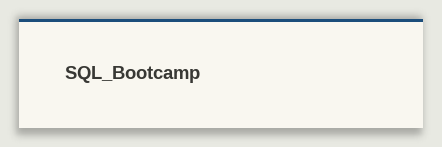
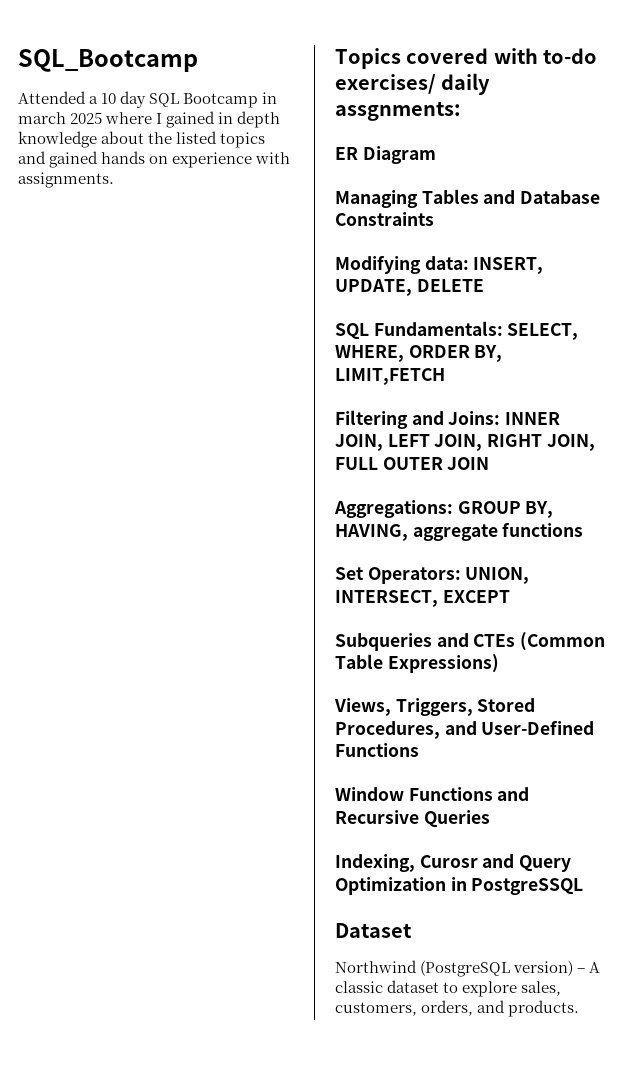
(200, 74) none -> [18,91,278,108] [18,111,281,128] [18,131,266,148] [18,151,291,168] [18,172,114,188] [335,48,598,69] [335,73,491,95] [335,101,461,121] [335,146,436,164] [335,189,601,208] [335,212,434,226] [335,255,544,274] [335,279,484,296] [335,321,579,340] [335,345,503,362] [335,368,445,385] [335,410,561,429] [335,434,595,451] [335,457,490,470] [334,500,554,518] [335,522,584,541] [335,567,530,584] [335,590,510,607] [335,632,606,651] [335,654,499,673] [334,698,536,716] [335,720,595,739] [335,743,419,757] [335,787,530,801] [335,810,490,828] [335,854,572,872] [335,877,584,895] [335,923,412,938] [335,960,601,977] [335,980,562,997] [335,1000,580,1017] // Attended a 10 day SQL Bootcamp in march 2025 where I gained in depth knowledge about the listed topics and gained hands on experience with assignments. // Topics covered with to-do exercises/ daily assgnments: // ER Diagram // Managing Tables and Database Constraints // Modifying data: INSERT, UPDATE, DELETE // SQL Fundamentals: SELECT, WHERE, ORDER BY, LIMIT,FETCH // Filtering and Joins: INNER JOIN, LEFT JOIN, RIGHT JOIN, FULL OUTER JOIN // Aggregations: GROUP BY, HAVING, aggregate functions // Set Operators: UNION, INTERSECT, EXCEPT // Subqueries and CTEs (Common Table Expressions) // Views, Triggers, Stored Procedures, and User-Defined Functions // Window Functions and Recursive Queries // Indexing, Curosr and Query Optimization in PostgreSSQL // Dataset // Northwind (PostgreSQL version) – A classic dataset to explore sales, customers, orders, and products.

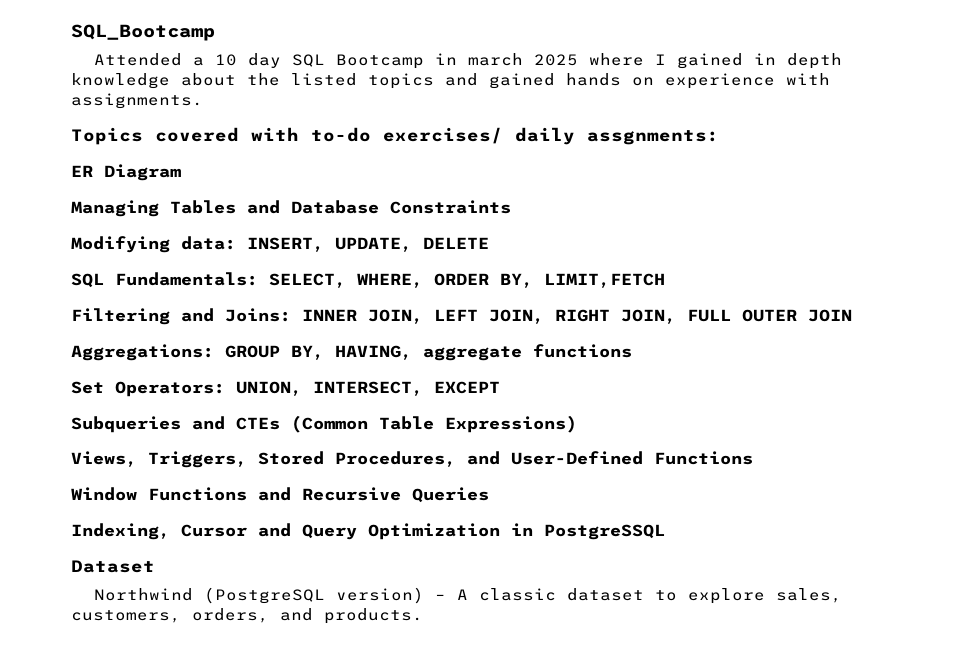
[419,855,478,868] Curosr -> [181,524,247,537] Cursor

